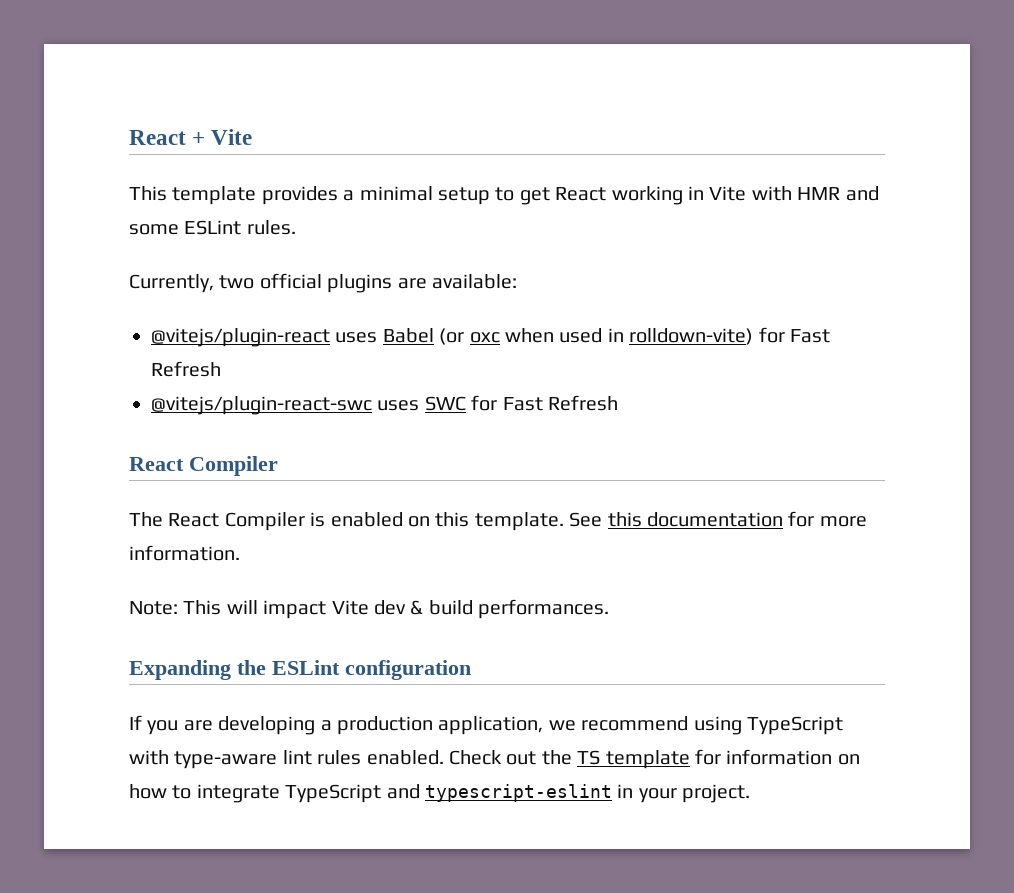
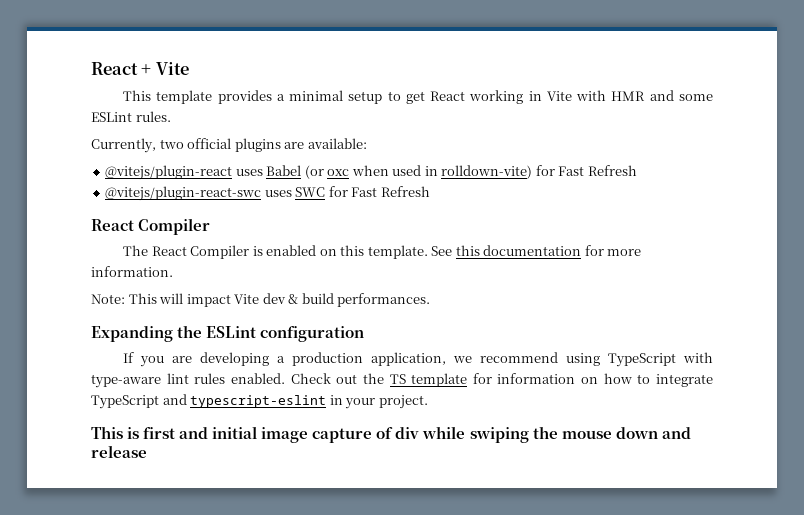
(751, 793) none -> [91,426,691,443] [91,445,147,458] // This is first and initial image capture of div while swiping the mouse down and release

